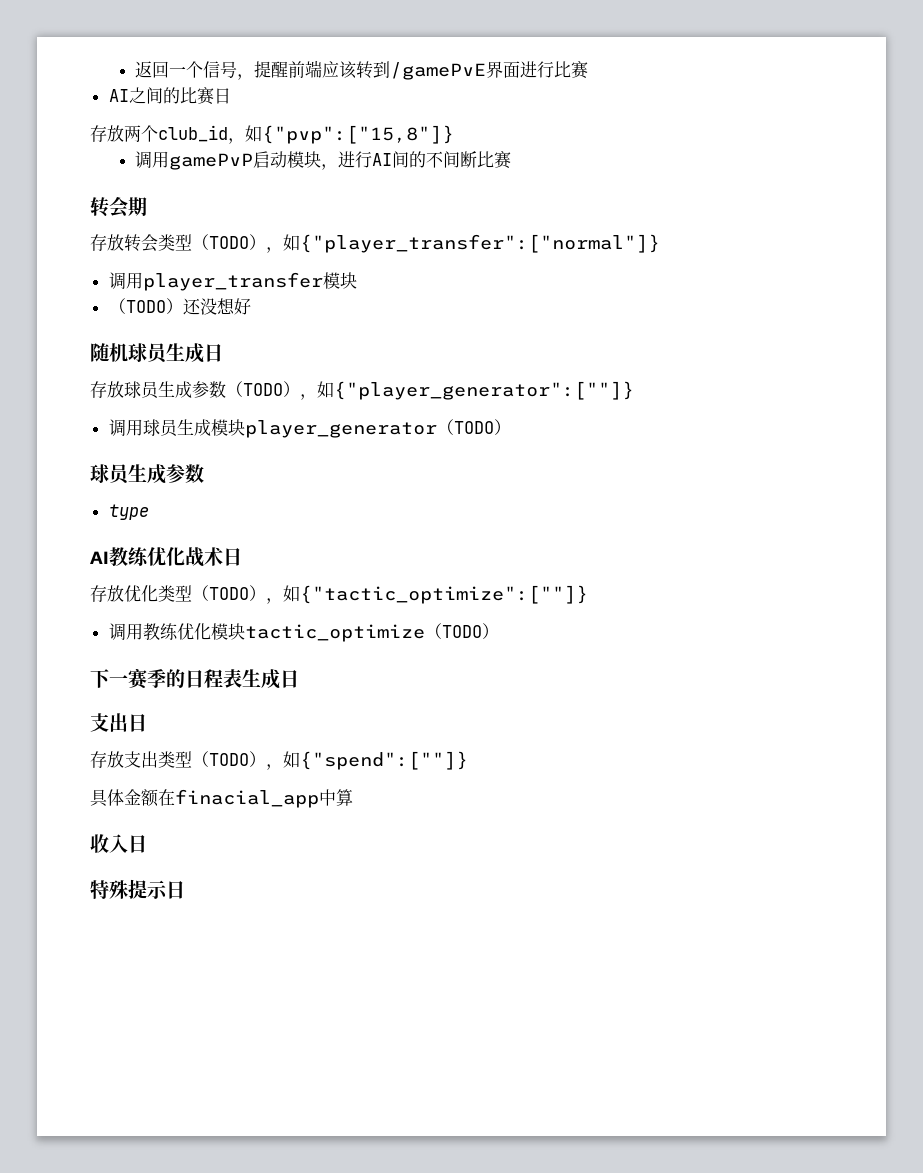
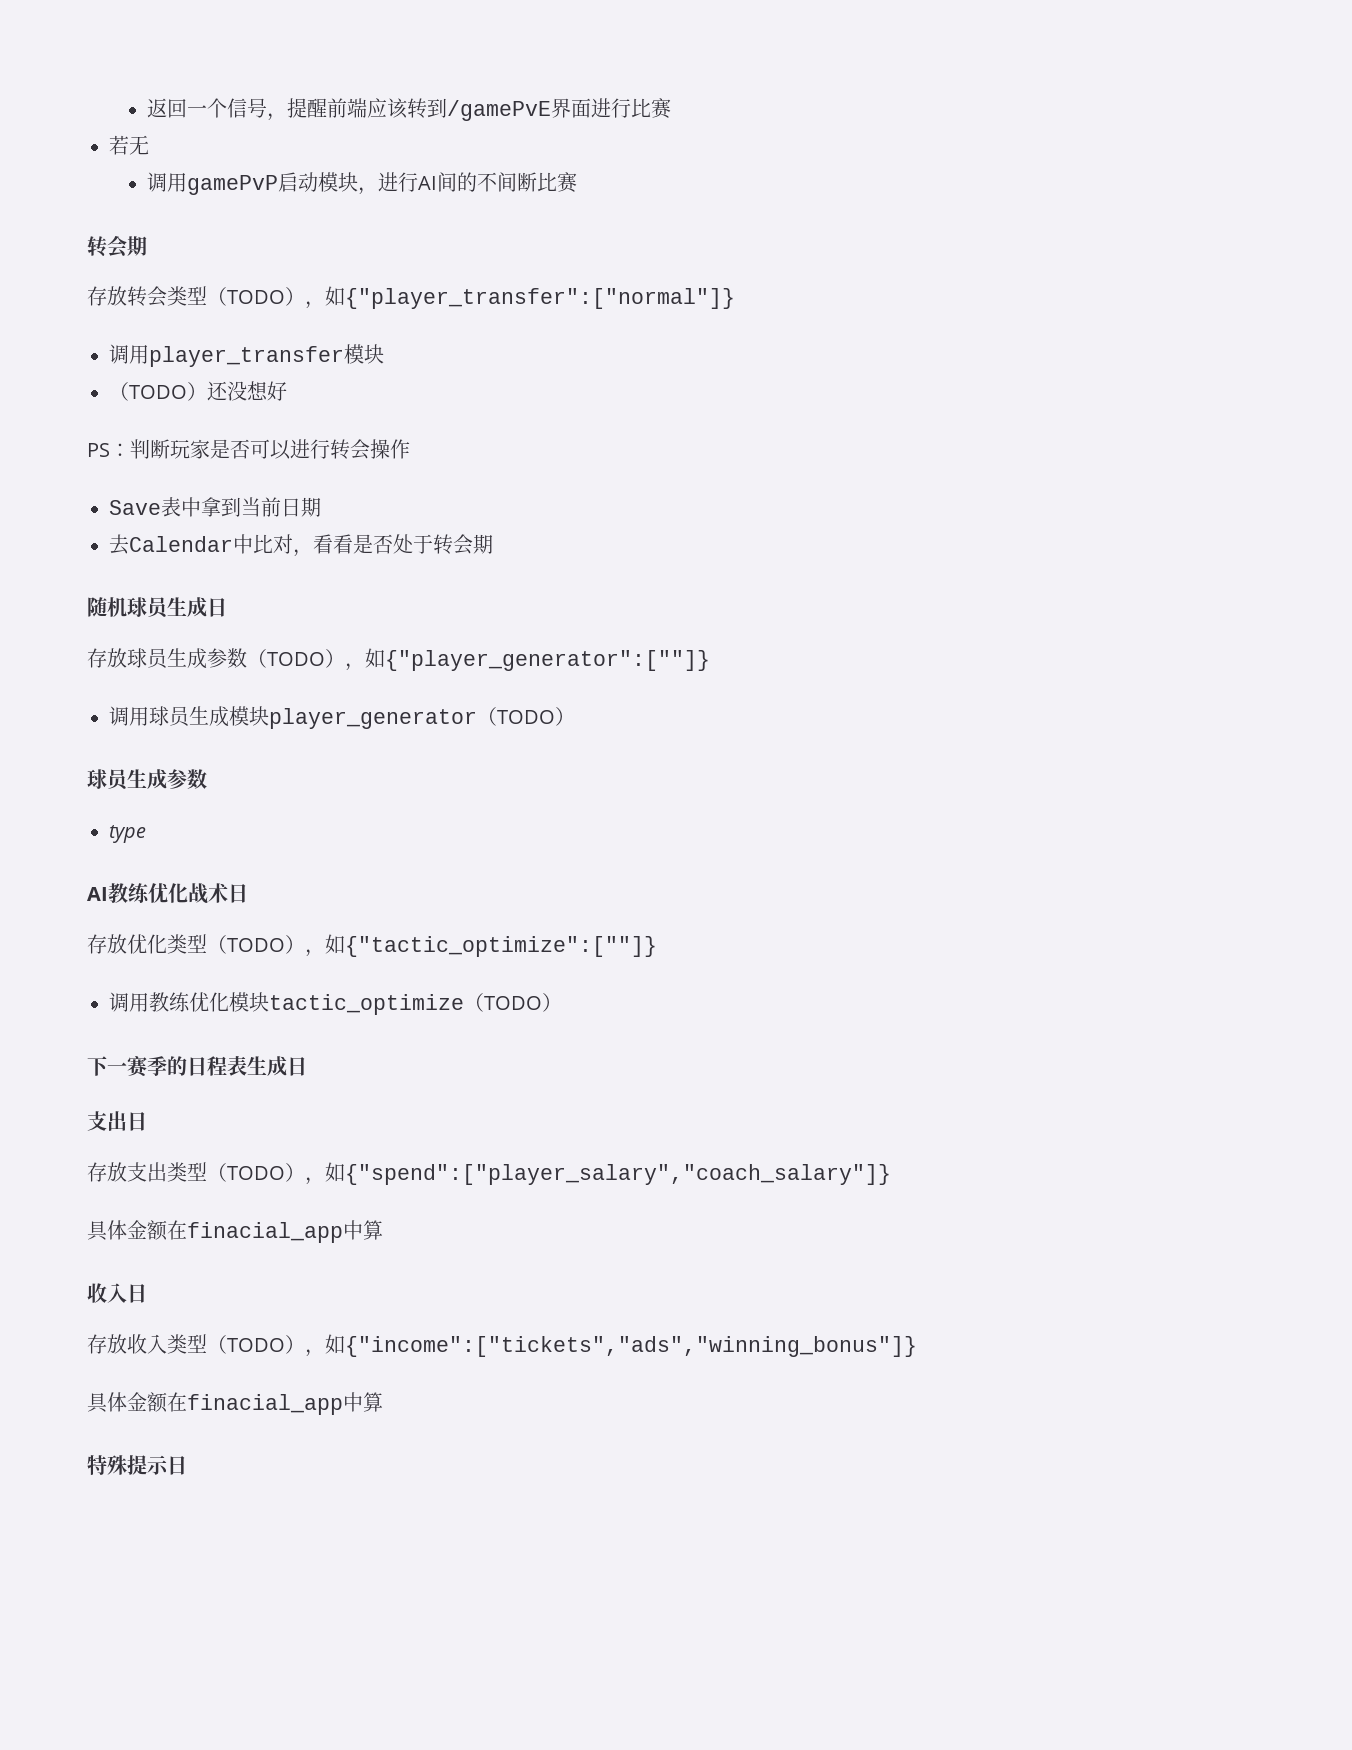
[108,87,231,105] [90,125,454,144] AI之间的比赛日 // 存放两个club_id，如{"pvp":["15,8"]} -> [109,135,149,155] 若无
(251, 306) none -> [87,439,410,460] [109,497,321,517] [109,534,493,557] // PS：判断玩家是否可以进行转会操作 // Save表中拿到当前日期 // 去Calendar中比对，看看是否处于转会期
[300,751,468,770] {"spend":[""]} -> [345,1164,891,1185] {"spend":["player_salary","coach_salary"]}
(147, 844) none -> [87,1334,917,1357] [87,1392,383,1415] // 存放收入类型（TODO），如{"income":["tickets","ads","winning_bonus"]} // 具体金额在finacial_app中算

